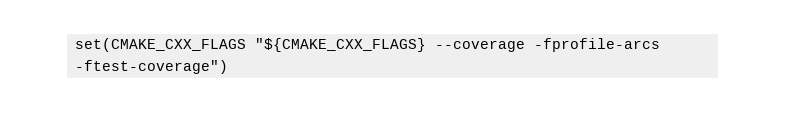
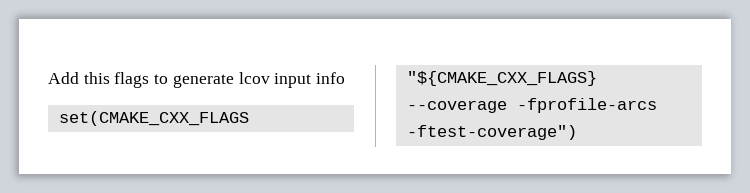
(75, 45) none -> [48,72,346,88] Add this flags to generate lcov input info //

